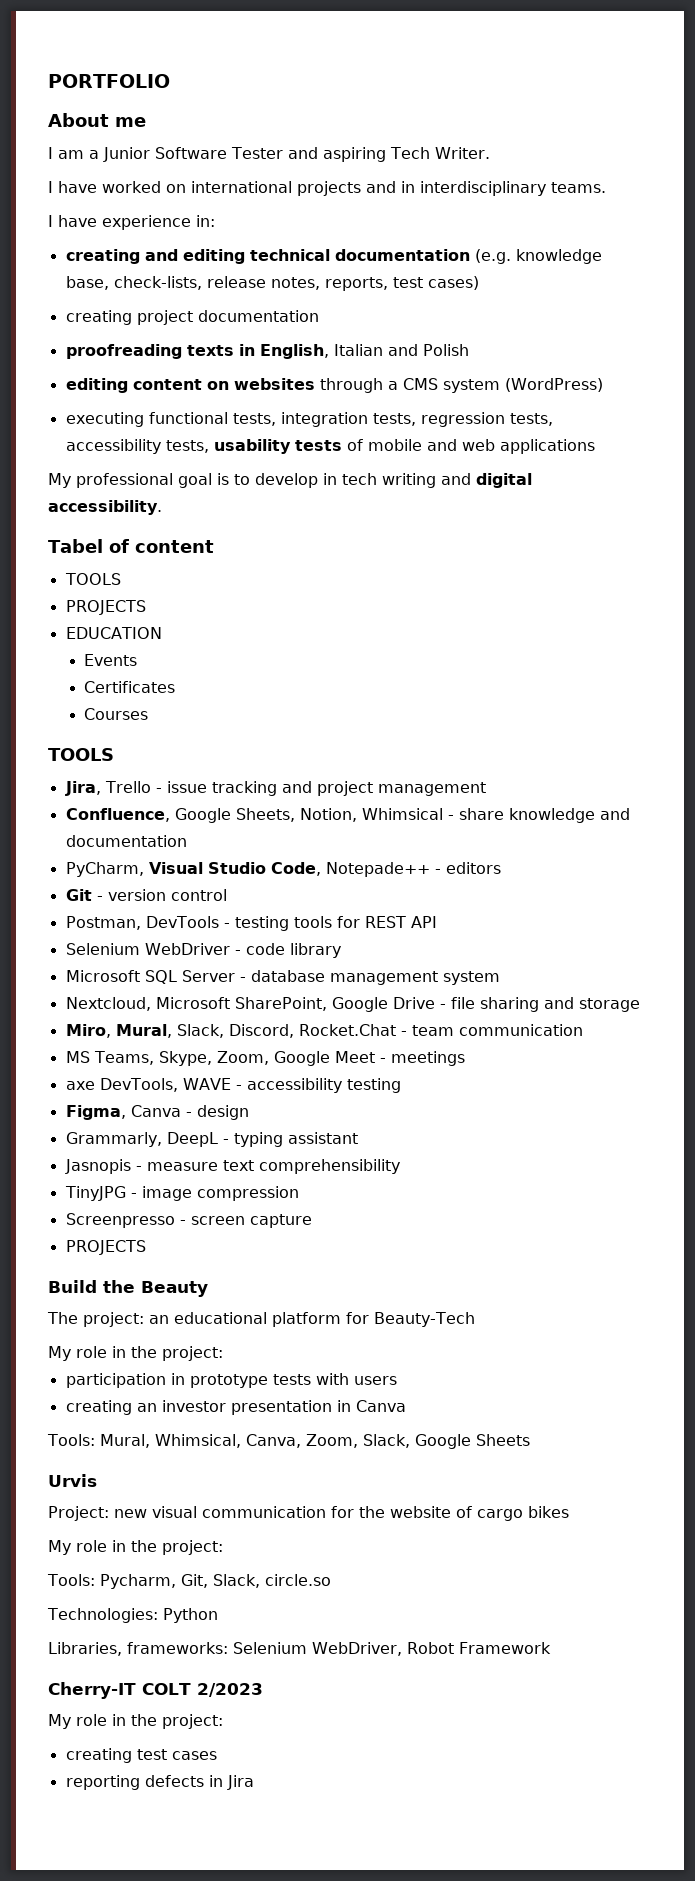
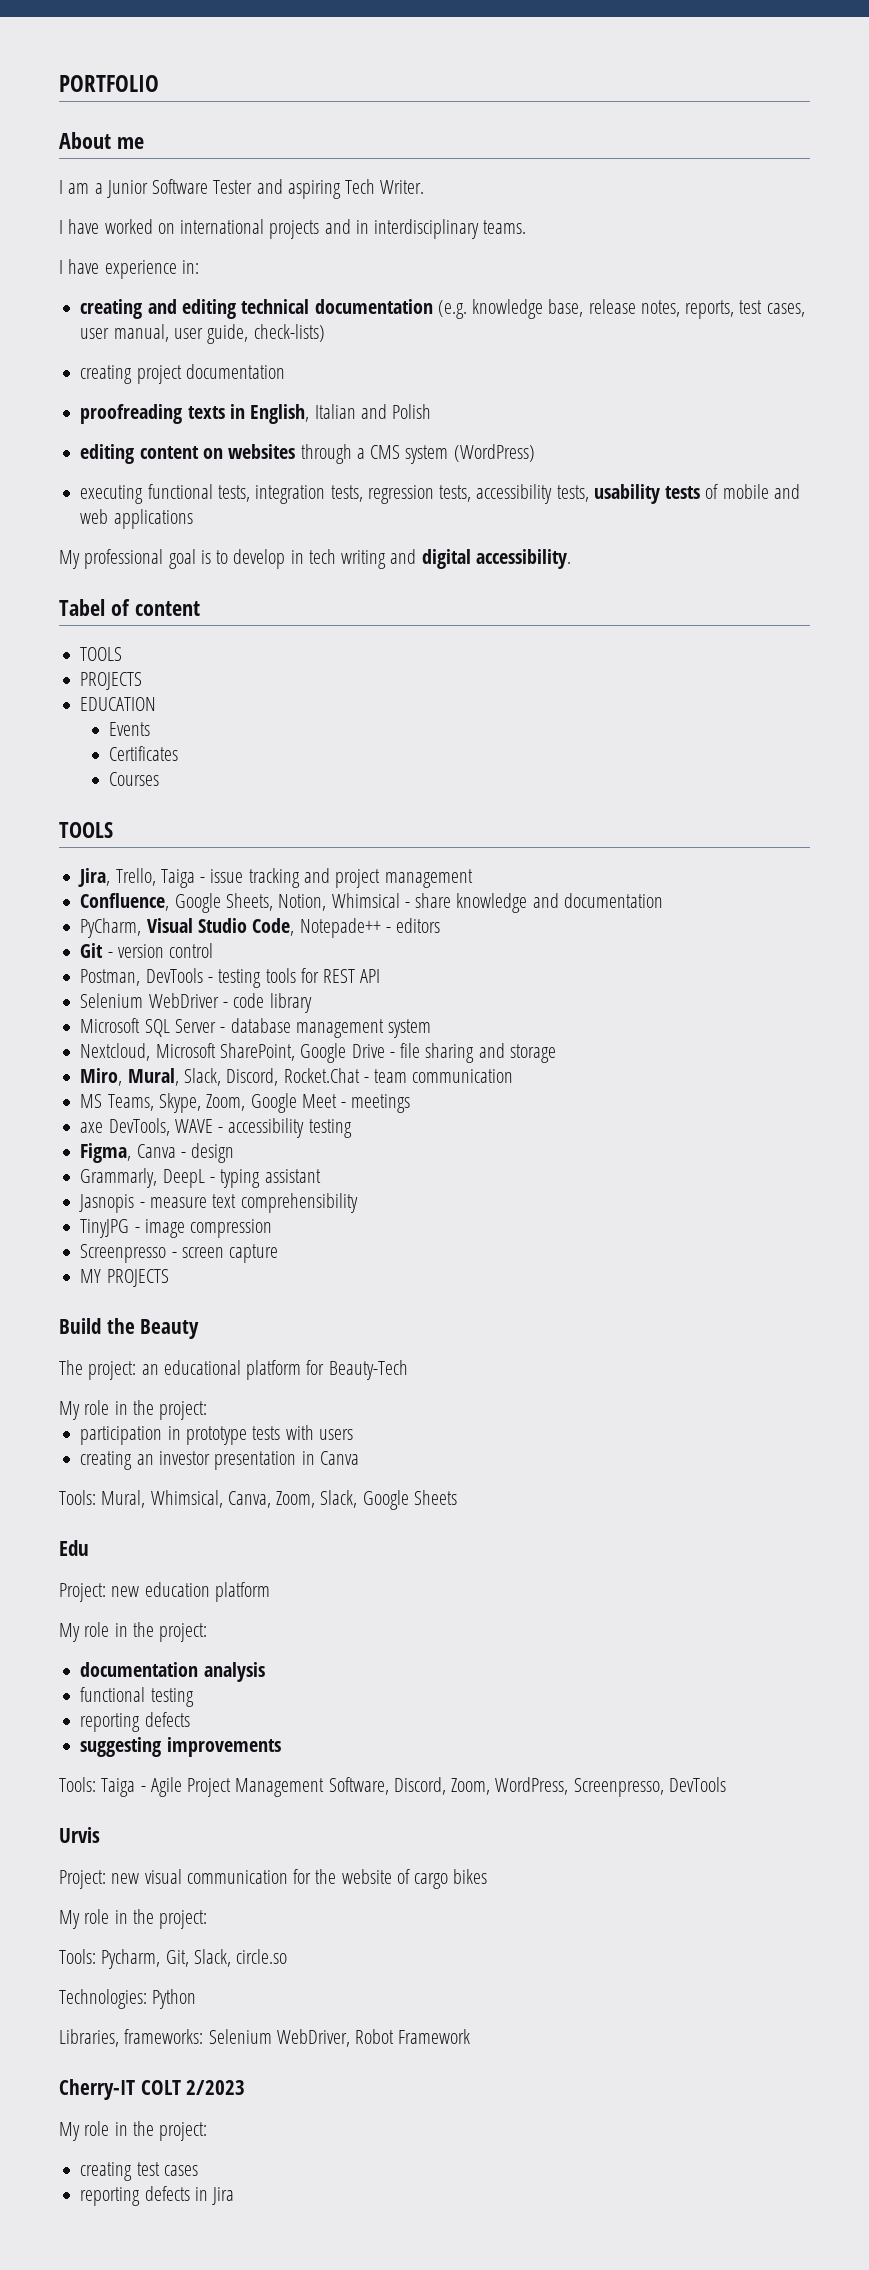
[113,276,202,290] check-lists, -> (584, 308) none
[427,276,479,290] cases) -> [766,303,805,317] [80,324,325,344] cases, user manual, user guide, check-lists)
[104,781,151,793] Trello -> [115,868,195,888] Trello, Taiga
(312, 1221) none -> [80,1269,102,1283] MY
(530, 1440) none -> [59,1540,89,1556] [59,1582,270,1602] [59,1622,208,1642] [80,1662,265,1682] [80,1687,194,1707] [80,1712,190,1732] [80,1737,281,1757] [59,1777,726,1797] // Edu // Project: new education platform // My role in the project: // documentation analysis // functional testing // reporting defects // suggesting improvements // Tools: Taiga - Agile Project Management Software, Discord, Zoom, WordPress, Screenpresso, DevTools

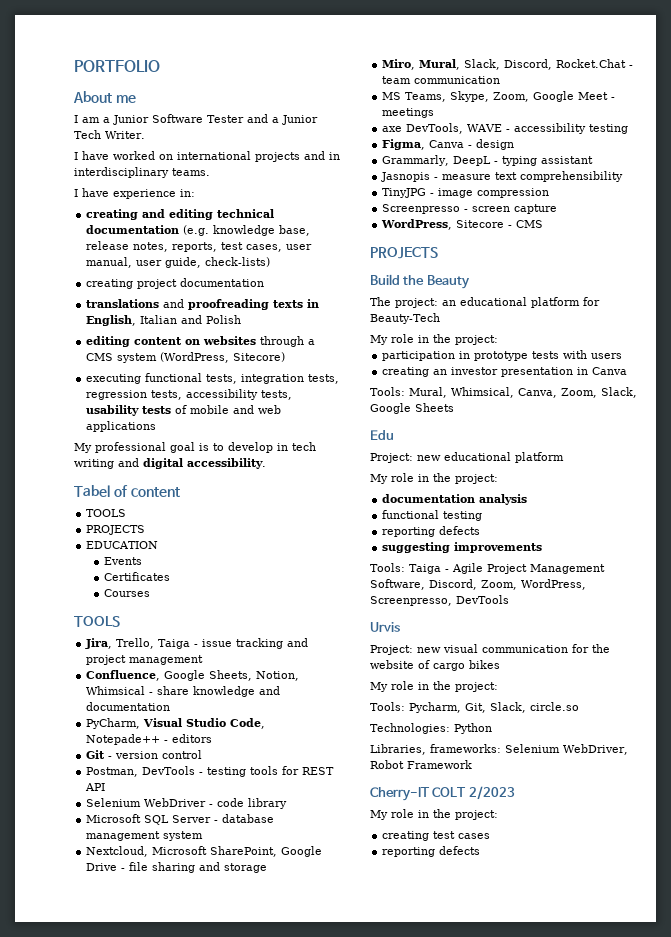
[287,180,341,199] aspiring -> [272,115,318,125] a Junior
(285, 371) none -> [86,299,185,308] translations and
[453,444,535,462] (WordPress) -> [160,352,286,363] (WordPress, Sitecore)
[80,1269,102,1283] MY -> [381,219,544,230] WordPress, Sitecore - CMS //
[144,1582,210,1597] education -> [444,452,511,461] educational
[194,2187,235,2205] in Jira -> (481, 850) none

